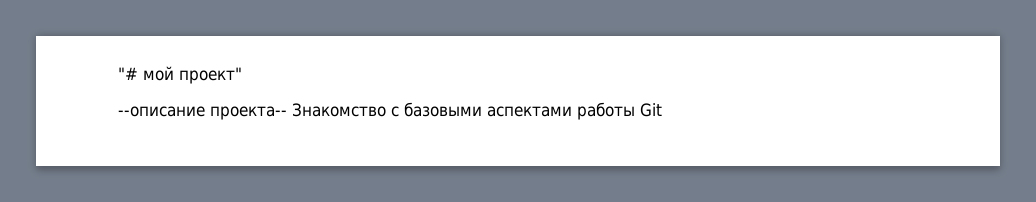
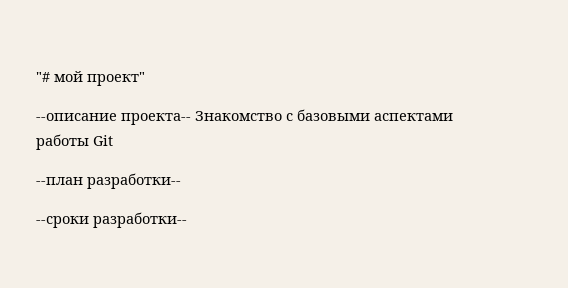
(662, 110) none -> [36,173,181,189] [36,212,187,228] // --план разработки-- // --сроки разработки--

